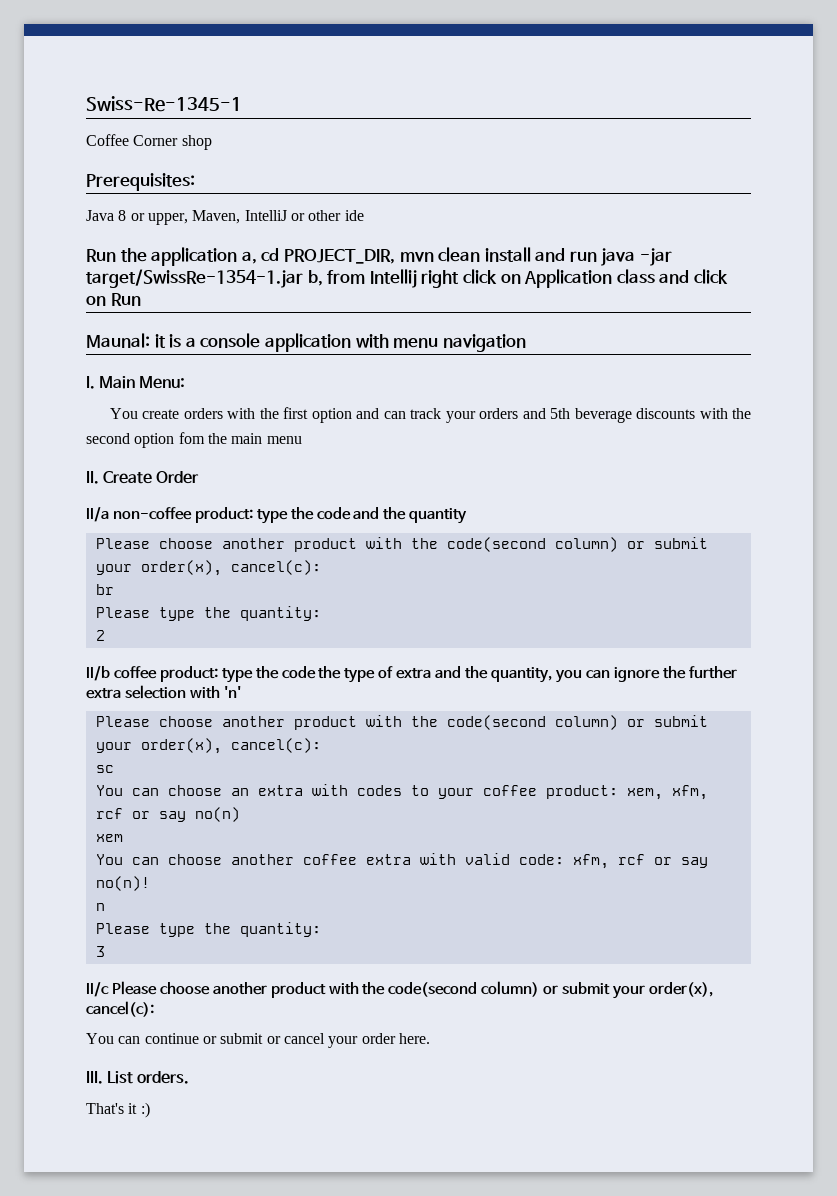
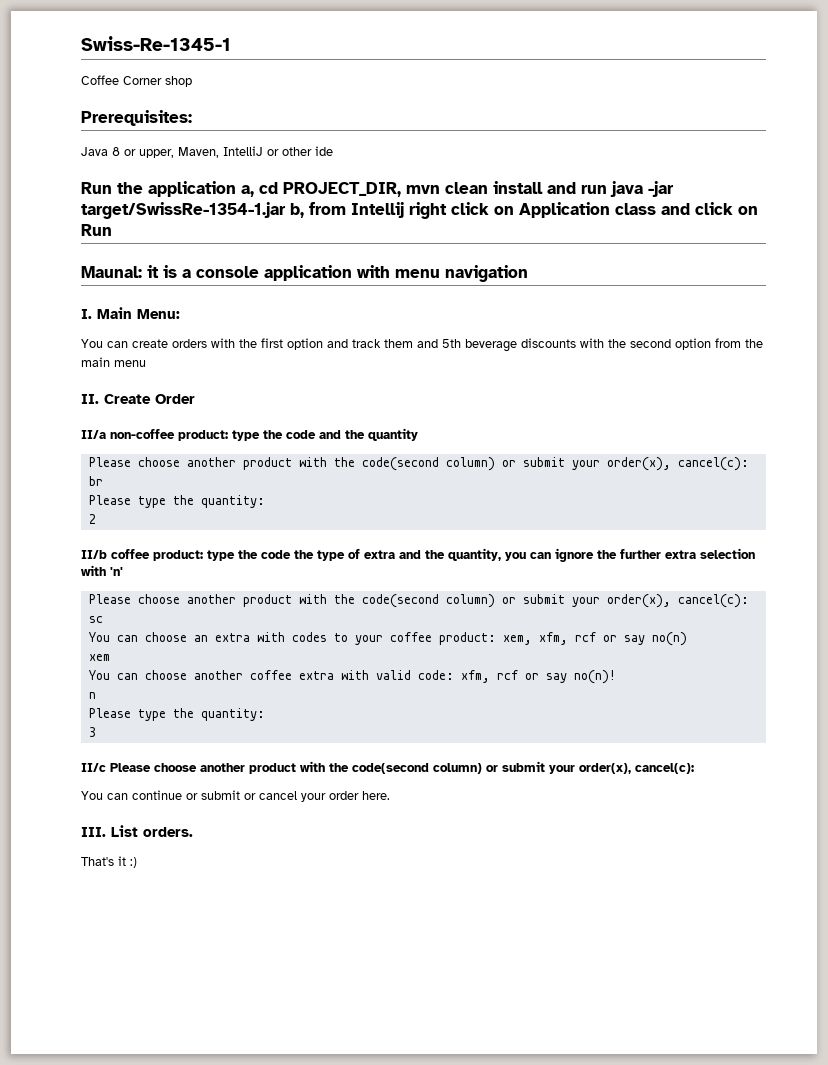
(138, 413) none -> [107,341,128,348] can
[383,408,519,423] can track your orders -> [352,339,413,348] track them
[178,432,205,444] fom -> [715,338,741,348] from

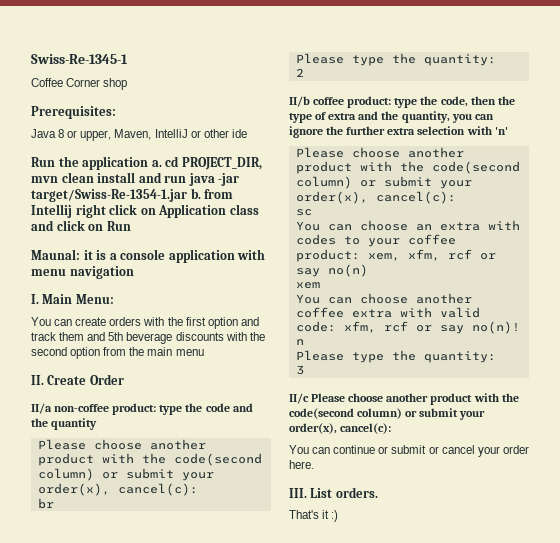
[241,185,254,197] a, -> [151,160,162,167] a.
[81,202,304,219] target/SwissRe-1354-1.jar b, -> [31,188,201,202] target/Swiss-Re-1354-1.jar b.
[261,550,291,559] code -> [440,96,496,107] code, then

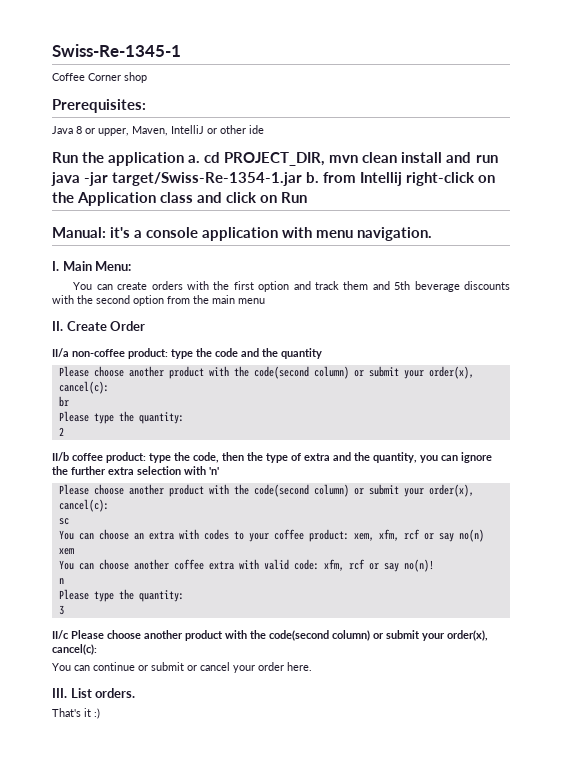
[75,204,156,218] right click on -> [406,172,496,186] [52,192,74,203] right-click on the
[31,249,107,260] Maunal: it is -> [52,227,131,238] Manual: it's
[69,266,134,279] navigation -> [357,227,433,241] navigation.

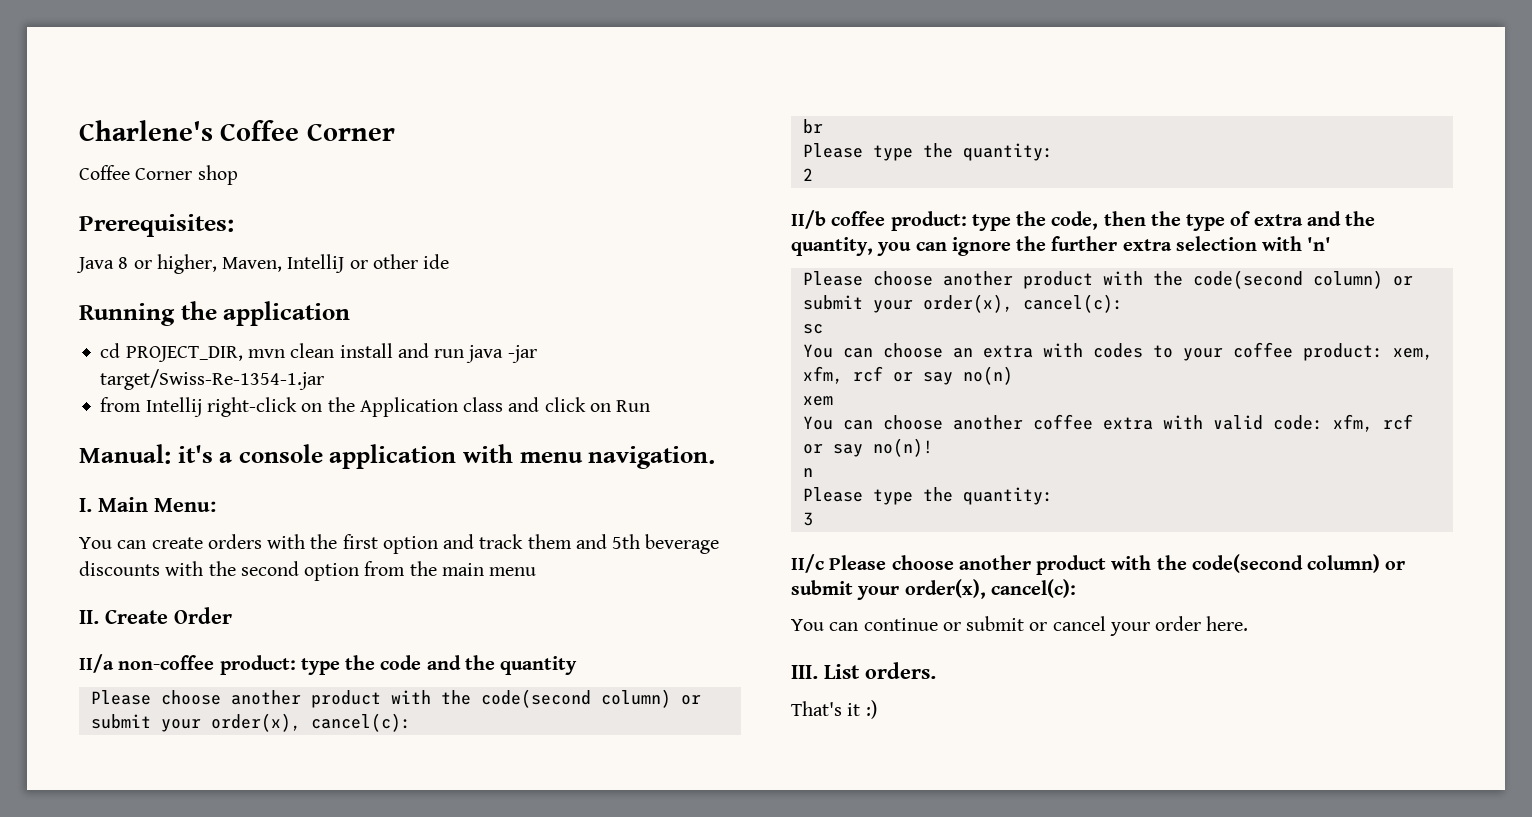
[52,44,181,57] Swiss-Re-1345-1 -> [79,120,395,141] Charlene's Coffee Corner
[98,128,129,136] upper, -> [156,254,217,274] higher,
[52,152,78,163] Run -> [79,303,175,326] Running
[188,155,201,163] a. -> (351, 313) //
[306,172,320,183] b. -> (325, 379) //

